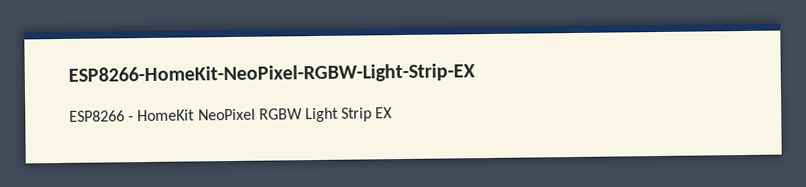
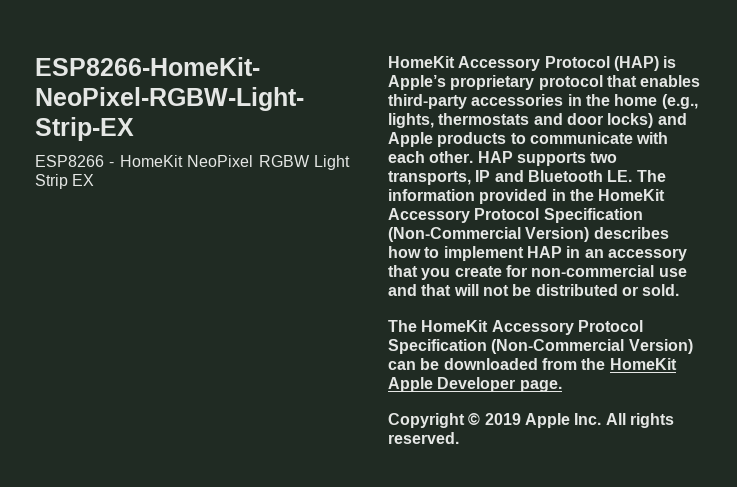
(394, 113) none -> [388,56,677,71] [388,75,701,90] [388,94,698,109] [388,113,687,128] [388,132,669,147] [388,151,618,166] [388,170,666,185] [388,189,666,204] [388,208,643,223] [388,227,669,242] [388,246,687,261] [388,265,687,280] [388,284,680,296] [388,320,643,335] [388,339,693,354] [388,358,677,370] [388,377,562,392] [388,413,674,428] [388,432,459,444] // HomeKit Accessory Protocol (HAP) is Apple’s proprietary protocol that enables third-party accessories in the home (e.g., lights, thermostats and door locks) and Apple products to communicate with each other. HAP supports two transports, IP and Bluetooth LE. The information provided in the HomeKit Accessory Protocol Specification (Non-Commercial Version) describes how to implement HAP in an accessory that you create for non-commercial use and that will not be distributed or sold. // The HomeKit Accessory Protocol Specification (Non-Commercial Version) can be downloaded from the HomeKit Apple Developer page. // Copyright © 2019 Apple Inc. All rights reserved.

